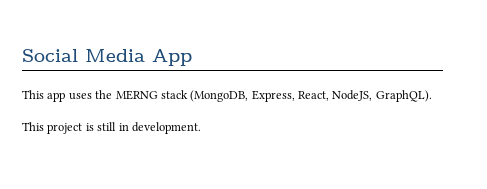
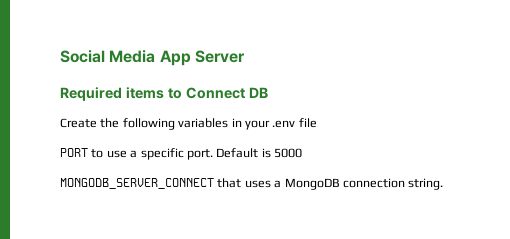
[22,90,432,102] [22,122,201,134] // This app uses the MERNG stack (MongoDB, Express, React, NodeJS, GraphQL). // This project is still in development. -> [194,50,245,63] [60,87,268,101] [60,118,317,130] [60,148,302,160] [60,178,444,190] Server // Required items to Connect DB // Create the following variables in your .env file // PORT to use a specific port. Default is 5000 // MONGODB_SERVER_CONNECT that uses a MongoDB connection string.

